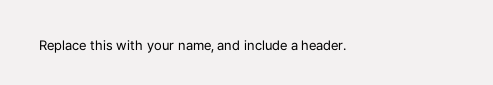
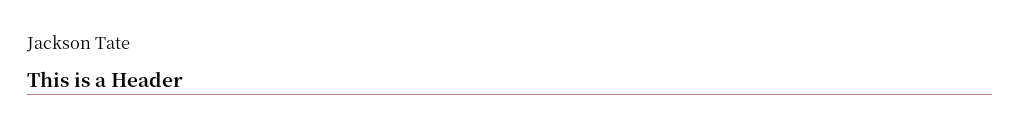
[39,40,347,53] Replace this with your name, and include a header. -> [26,35,131,52] [27,71,184,87] Jackson Tate // This is a Header

